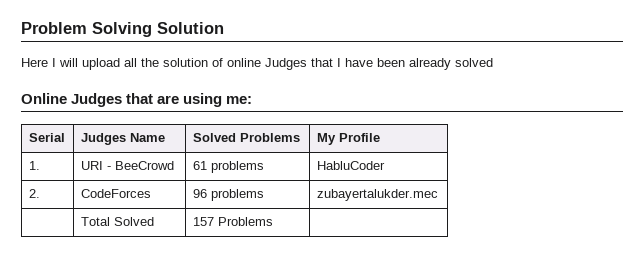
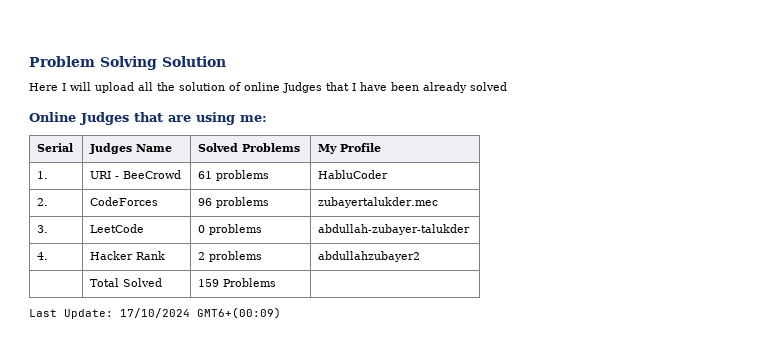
(438, 195) none -> [37,225,49,233] [90,224,145,233] [198,224,263,235] [318,224,471,235] [37,252,49,260] [90,251,166,260] [198,251,263,262] [318,251,421,262] // 3. | LeetCode | 0 problems | abdullah-zubayer-talukder // 4. | Hacker Rank | 2 problems | abdullahzubayer2
[192,217,273,226] 157 Problems | -> [198,278,277,287] [29,307,281,319] 159 Problems | // Last Update: 17/10/2024 GMT6+(00:09)

